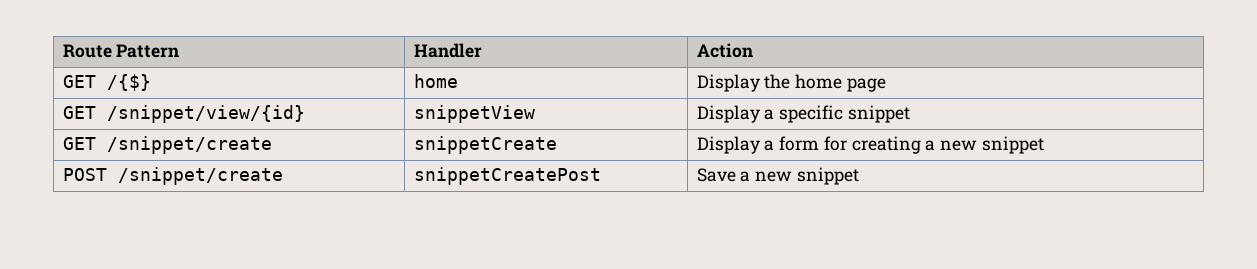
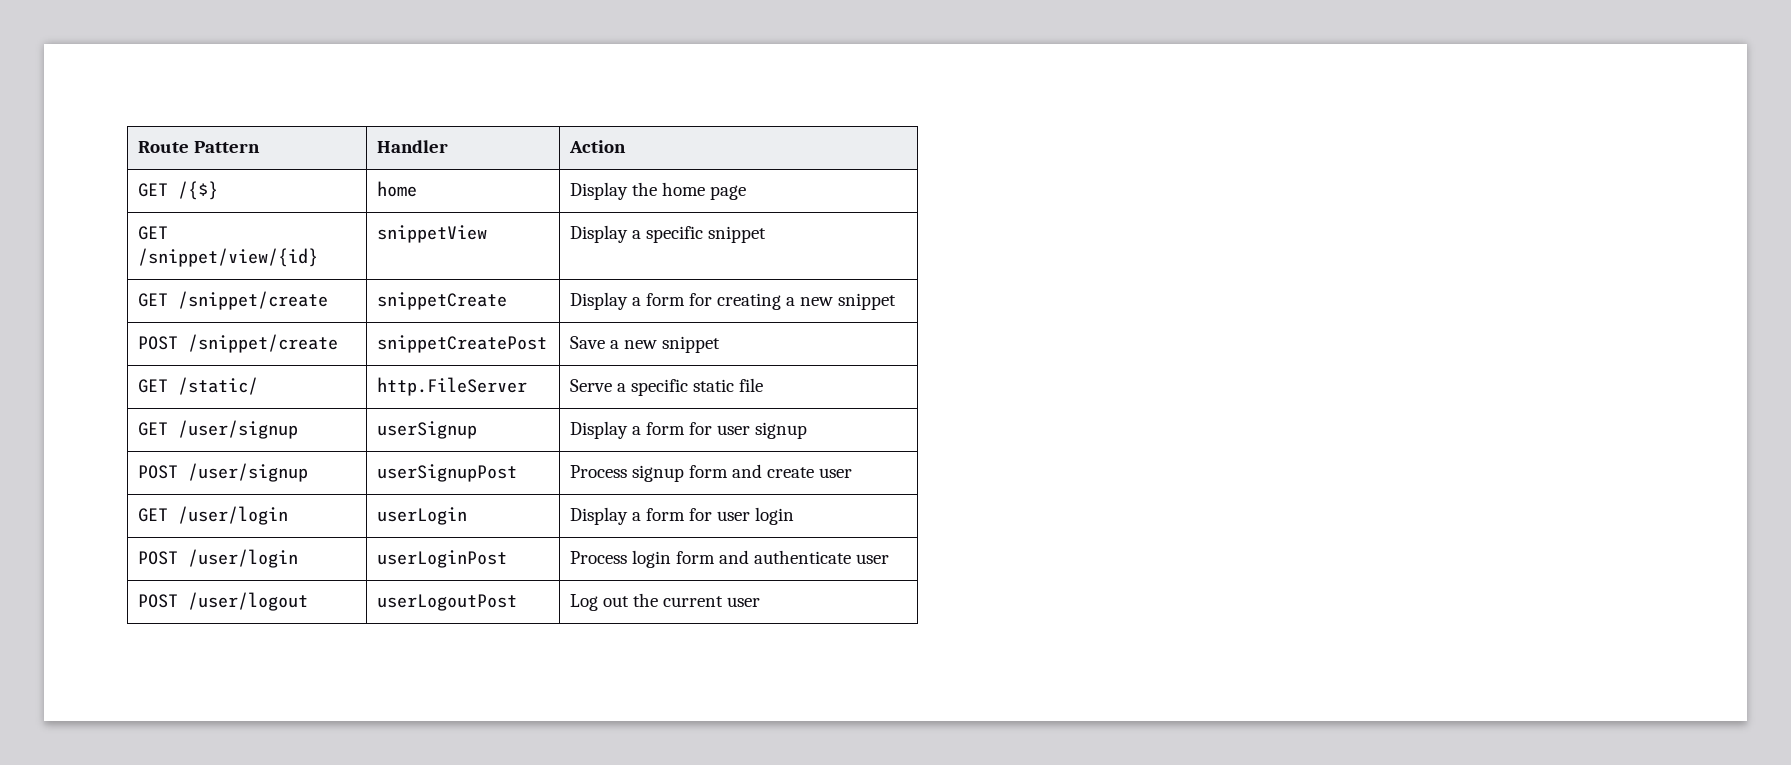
(859, 176) none -> [137,377,258,395] [376,377,527,396] [569,378,763,396] [137,420,298,439] [376,421,477,439] [569,421,807,439] [137,463,308,482] [376,464,517,482] [569,464,852,482] [137,506,288,525] [376,507,467,525] [569,507,794,525] [137,549,298,568] [376,550,507,568] [569,550,889,568] [137,592,308,611] [376,594,517,611] [569,593,760,611] // GET /static/ | http.FileServer | Serve a specific static file // GET /user/signup | userSignup | Display a form for user signup // POST /user/signup | userSignupPost | Process signup form and create user // GET /user/login | userLogin | Display a form for user login // POST /user/login | userLoginPost | Process login form and authenticate user // POST /user/logout | userLogoutPost | Log out the current user

